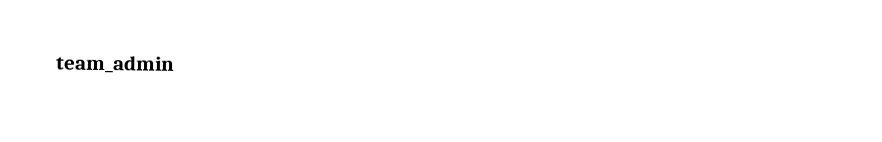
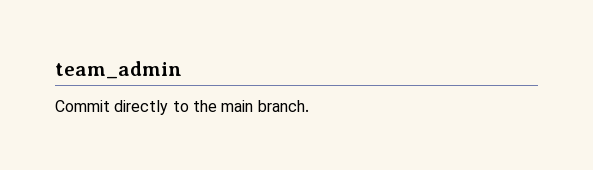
(175, 64) none -> [55,100,309,115] // Commit directly to the main branch.

